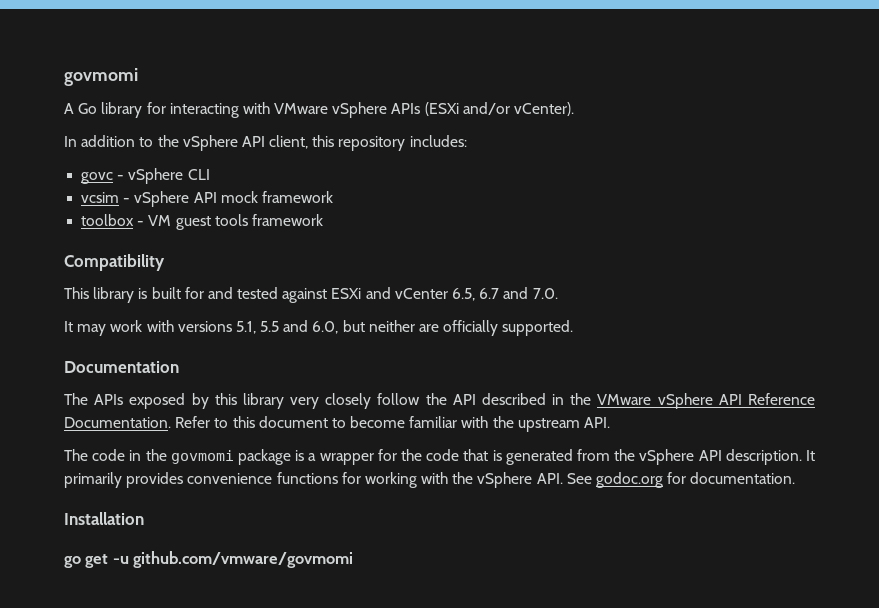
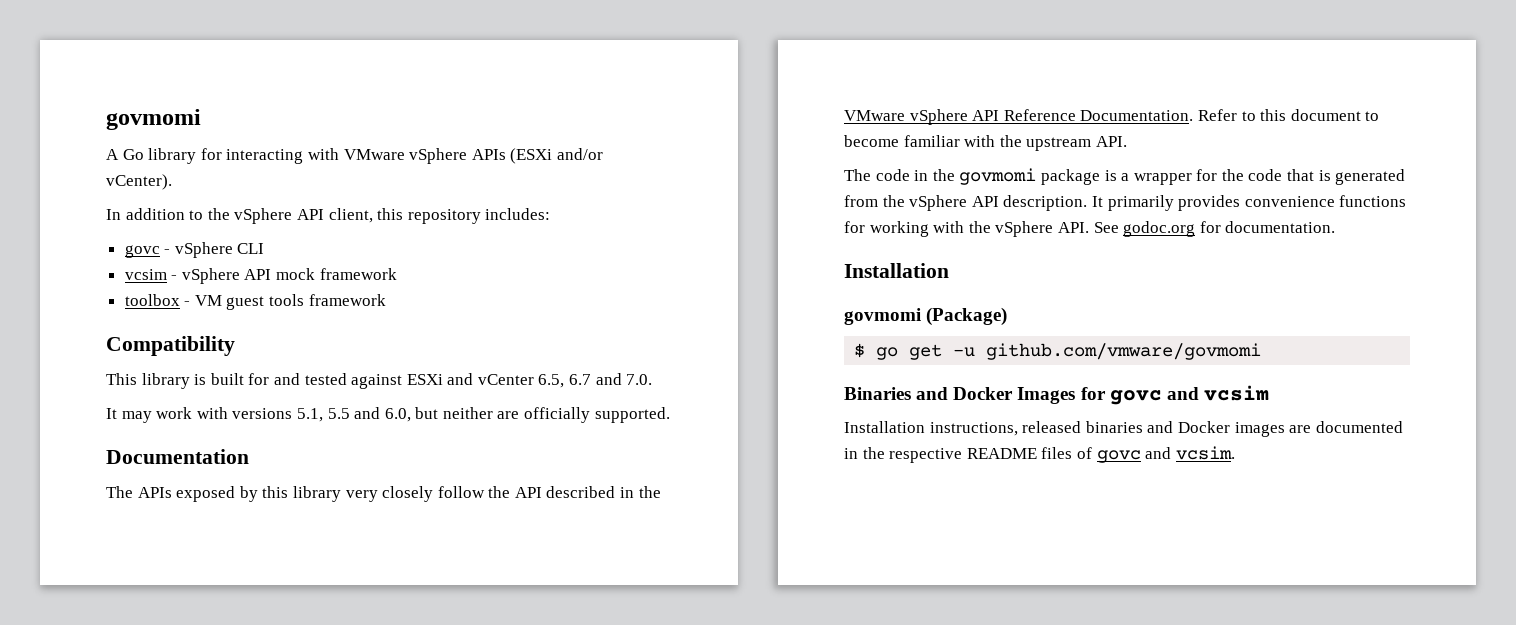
(144, 518) none -> [844,307,1008,326] [854,343,866,358] govmomi (Package) // $
(354, 559) none -> [844,385,1269,405] [844,421,1403,437] [844,446,1235,463] // Binaries and Docker Images for govc and vcsim // Installation instructions, released binaries and Docker images are documented in the respective README files of govc and vcsim.

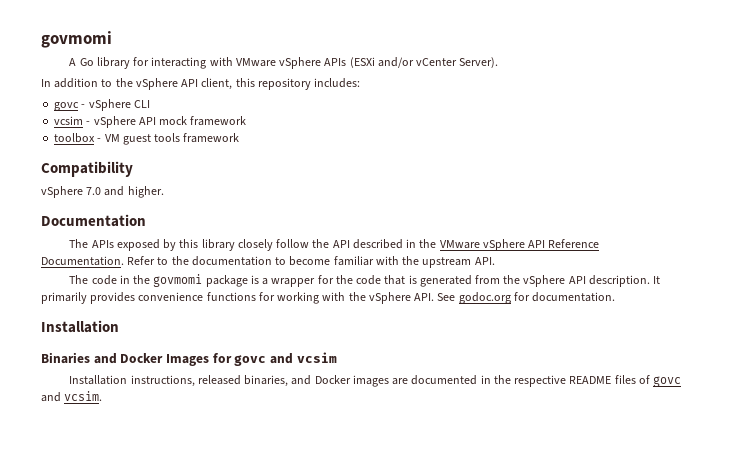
[106,174,172,190] vCenter). -> [416,57,499,68] vCenter Server).
[106,373,653,389] [106,407,670,423] This library is built for and tested against ESXi and vCenter 6.5, 6.7 and 7.0. // It may work with versions 5.1, 5.5 and 6.0, but neither are officially supported. -> [41,186,164,198] vSphere 7.0 and higher.
[345,490,378,502] very -> (235, 245) none
[1260,109,1361,121] this document -> [171,256,272,266] the documentation
[844,307,1008,326] [854,343,1262,360] // govmomi (Package) // $ go get -u github.com/vmware/govmomi -> (119, 326) none
[1085,421,1143,433] binaries -> [244,375,289,387] binaries,

